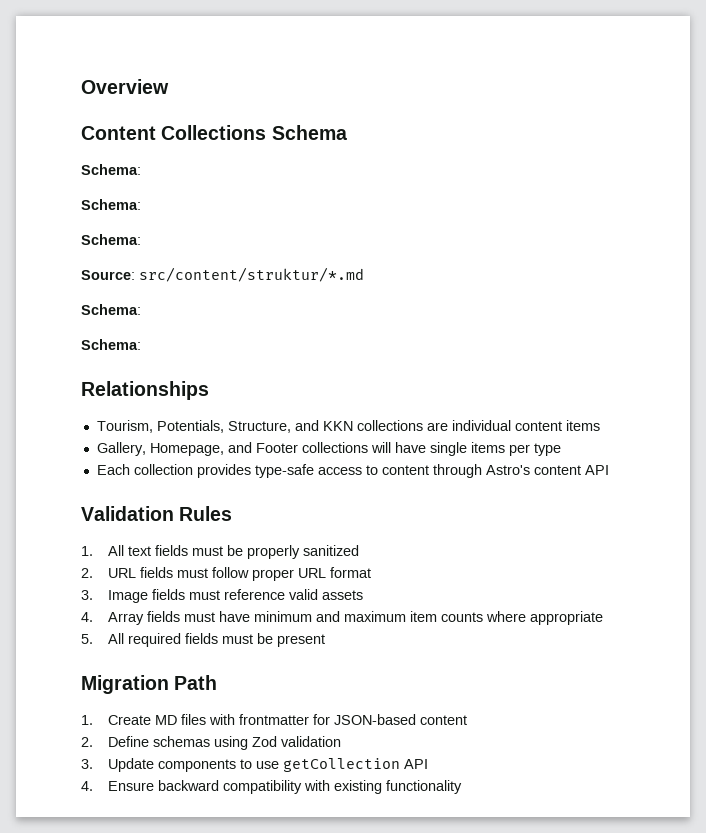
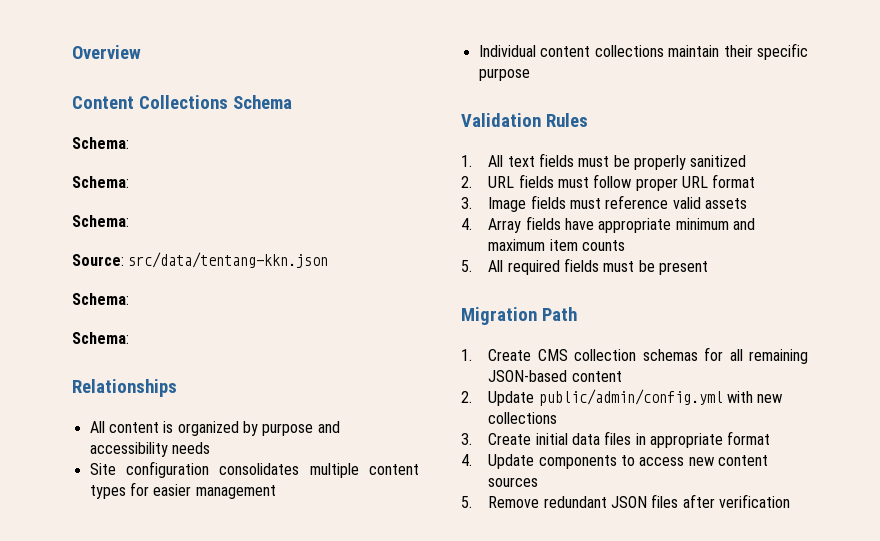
[139,267,364,282] src/content/struktur/*.md -> [128,252,329,268] src/data/tentang-kkn.json
[96,420,600,433] [96,442,561,456] [96,464,609,478] Tourism, Potentials, Structure, and KKN collections are individual content items // Gallery, Homepage, and Footer collections will have single items per type // Each collection provides type-safe access to content through Astro's content API -> [89,421,340,436] [89,442,210,457] [89,461,419,478] [89,482,276,499] [478,43,808,60] [478,68,530,81] All content is organized by purpose and accessibility needs // Site configuration consolidates multiple content types for easier management // Individual content collections maintain their specific purpose
[183,611,250,622] must have -> [565,218,672,233] have appropriate
[485,611,603,625] where appropriate -> (626, 245) none
[154,714,467,725] [81,736,341,750] [81,758,428,772] [81,780,462,794] MD files with frontmatter for JSON-based content // 2. Define schemas using Zod validation // 3. Update components to use getCollection API // 4. Ensure backward compatibility with existing functionality -> [537,347,808,364] [488,370,622,382] [461,389,783,406] [488,412,558,424] [461,431,771,448] [461,454,769,469] [488,477,539,487] [461,494,791,508] CMS collection schemas for all remaining JSON-based content // 2. Update public/admin/config.yml with new collections // 3. Create initial data files in appropriate format // 4. Update components to access new content sources // 5. Remove redundant JSON files after verification

